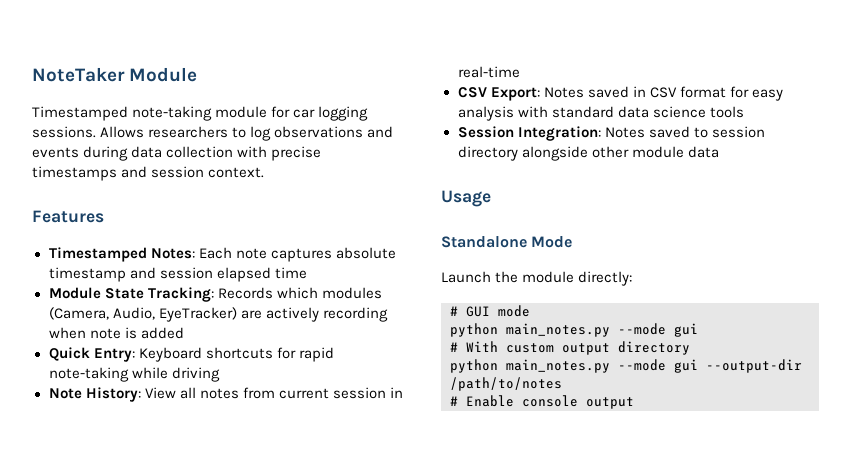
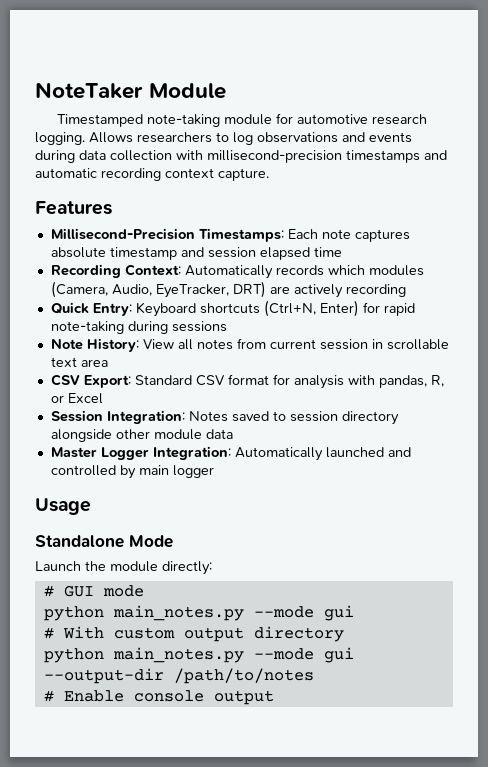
[293,106,369,121] [32,126,96,138] car logging sessions. -> [297,114,428,125] [35,132,85,145] automotive research logging.
[271,146,322,161] precise -> [207,150,342,163] millisecond-precision
[151,166,265,178] session context. -> [35,168,269,181] automatic recording context capture.
[48,247,195,262] Timestamped Notes: -> [50,228,284,242] Millisecond-Precision Timestamps:
[48,287,273,302] Module State Tracking: Records -> [50,264,324,279] Recording Context: Automatically records
[158,307,237,322] EyeTracker) -> [155,281,266,298] EyeTracker, DRT)
[48,327,184,339] when note is added -> (406, 290) none
(273, 353) none -> [263,300,359,317] (Ctrl+N, Enter)
[131,367,220,382] while driving -> [127,321,227,334] during sessions
[457,66,520,78] real-time -> [386,339,449,350] [50,357,108,367] scrollable text area
[543,86,646,98] Notes saved in -> [134,375,192,385] Standard
[751,89,783,101] easy -> (290, 379) none
[551,106,744,118] standard data science tools -> [378,375,444,388] [50,393,103,404] pandas, R, or Excel
(719, 152) none -> [50,446,411,461] [50,465,214,479] // Master Logger Integration: Automatically launched and controlled by main logger

